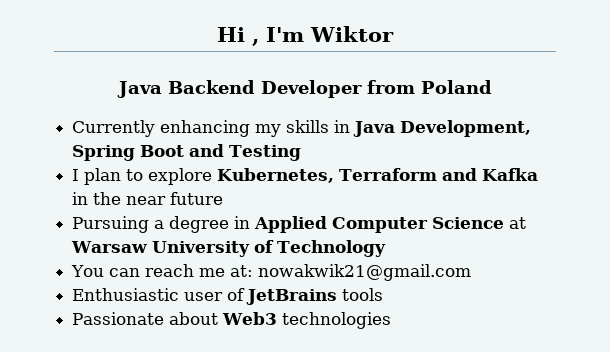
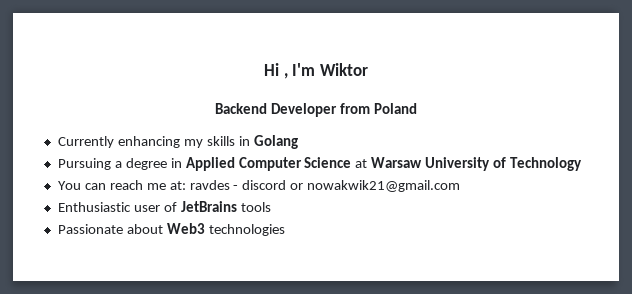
[116,81,162,98] Java -> (368, 69) none
[353,120,532,137] [72,144,302,161] [72,168,539,185] [72,192,224,205] Java Development, Spring Boot and Testing // I plan to explore Kubernetes, Terraform and Kafka in the near future -> [253,135,298,149] Golang
(254, 271) none -> [189,180,304,190] ravdes - discord or

